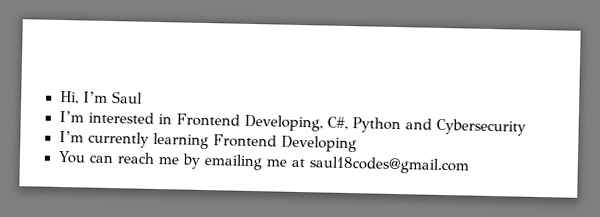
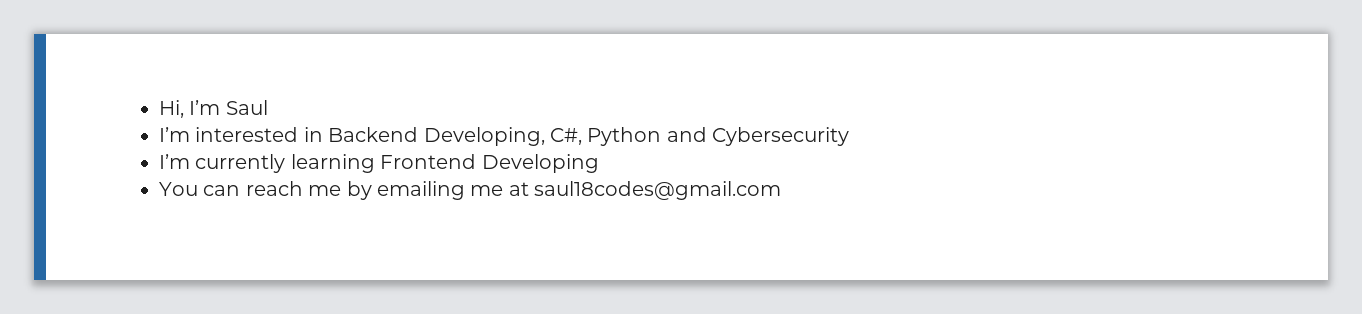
[175,113,240,127] Frontend -> [328,127,419,142] Backend

